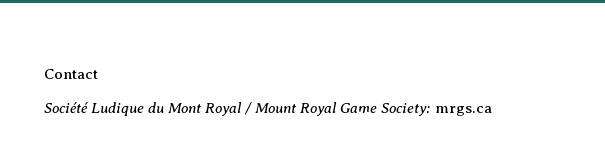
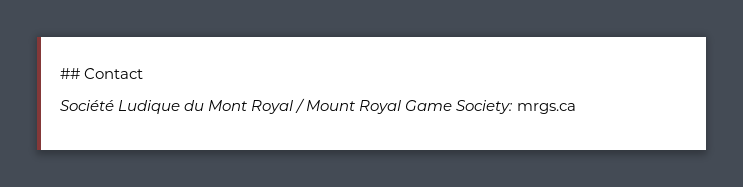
(44, 74) none -> [60,68,80,79] ##

